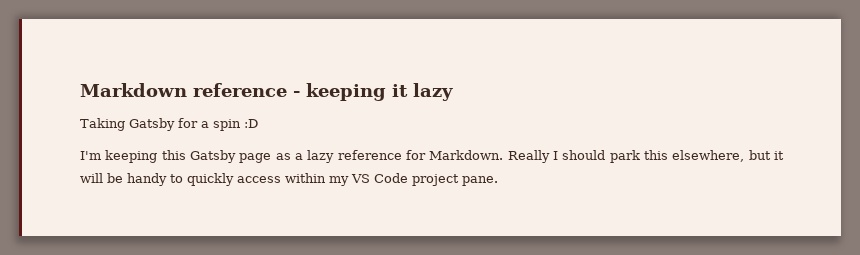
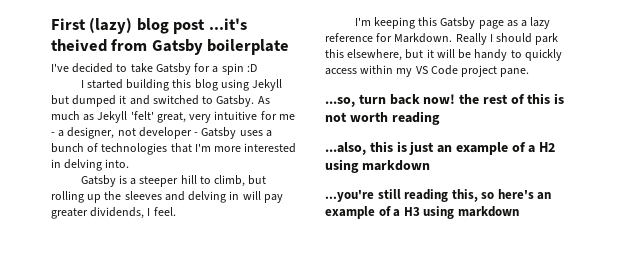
[80,83,453,101] [80,118,125,131] Markdown reference - keeping it lazy // Taking -> [51,17,247,34] [51,39,290,55] [51,63,153,73] First (lazy) blog post ...it's theived from Gatsby boilerplate // I've decided to take
(258, 123) none -> [80,79,283,91] [51,95,270,107] [51,111,295,123] [51,127,272,139] [51,143,297,155] [51,159,130,171] [80,175,267,187] [51,191,283,203] [51,207,176,219] // I started building this blog using Jekyll but dumped it and switched to Gatsby. As much as Jekyll 'felt' great, very intuitive for me - a designer, not developer - Gatsby uses a bunch of technologies that I'm more interested in delving into. // Gatsby is a steeper hill to climb, but rolling up the sleeves and delving in will pay greater dividends, I feel.
(498, 181) none -> [325,93,565,107] [325,111,440,125] [325,141,556,155] [325,159,430,173] [325,189,552,202] [325,206,519,219] // ...so, turn back now! the rest of this is not worth reading // ...also, this is just an example of a H2 using markdown // ...you're still reading this, so here's an example of a H3 using markdown

